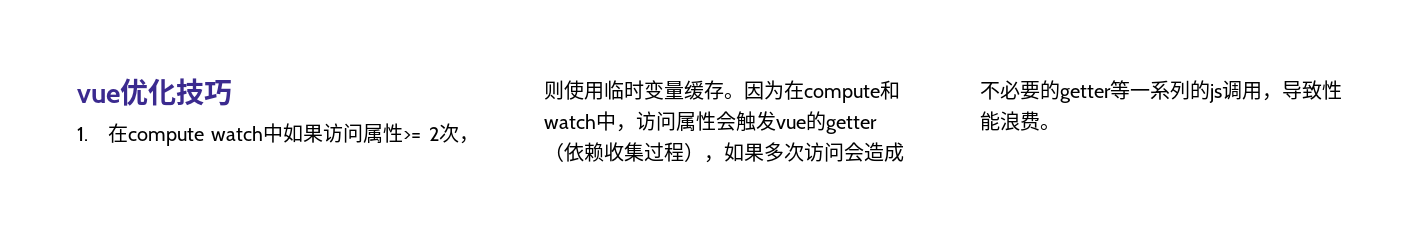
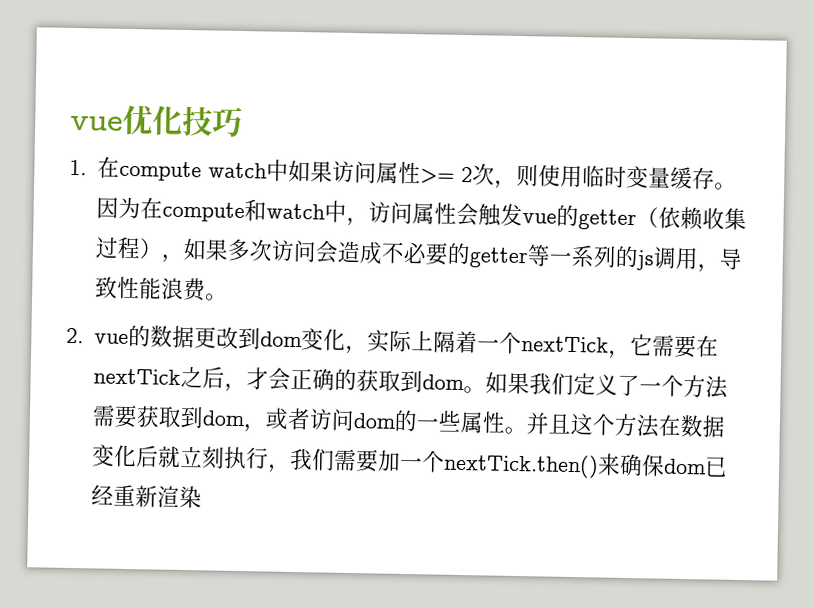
(1060, 127) none -> [66,324,719,360] [92,365,728,399] [91,404,726,438] [91,444,728,479] [90,484,202,509] // 2. vue的数据更改到dom变化，实际上隔着一个nextTick，它需要在nextTick之后，才会正确的获取到dom。如果我们定义了一个方法需要获取到dom，或者访问dom的一些属性。并且这个方法在数据变化后就立刻执行，我们需要加一个nextTick.then()来确保dom已经重新渲染

